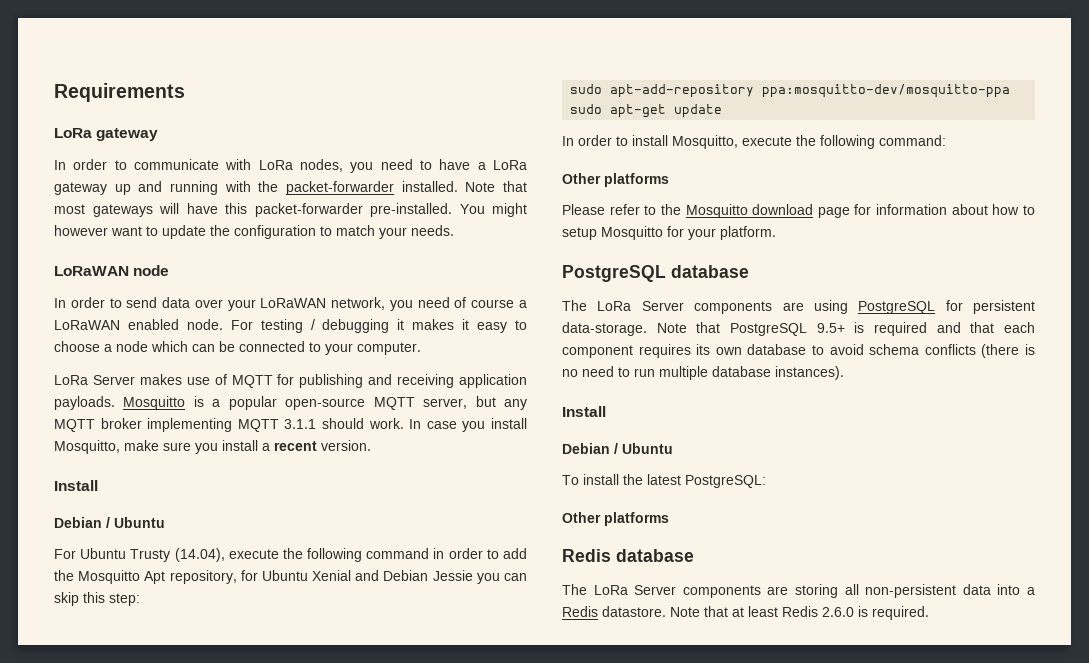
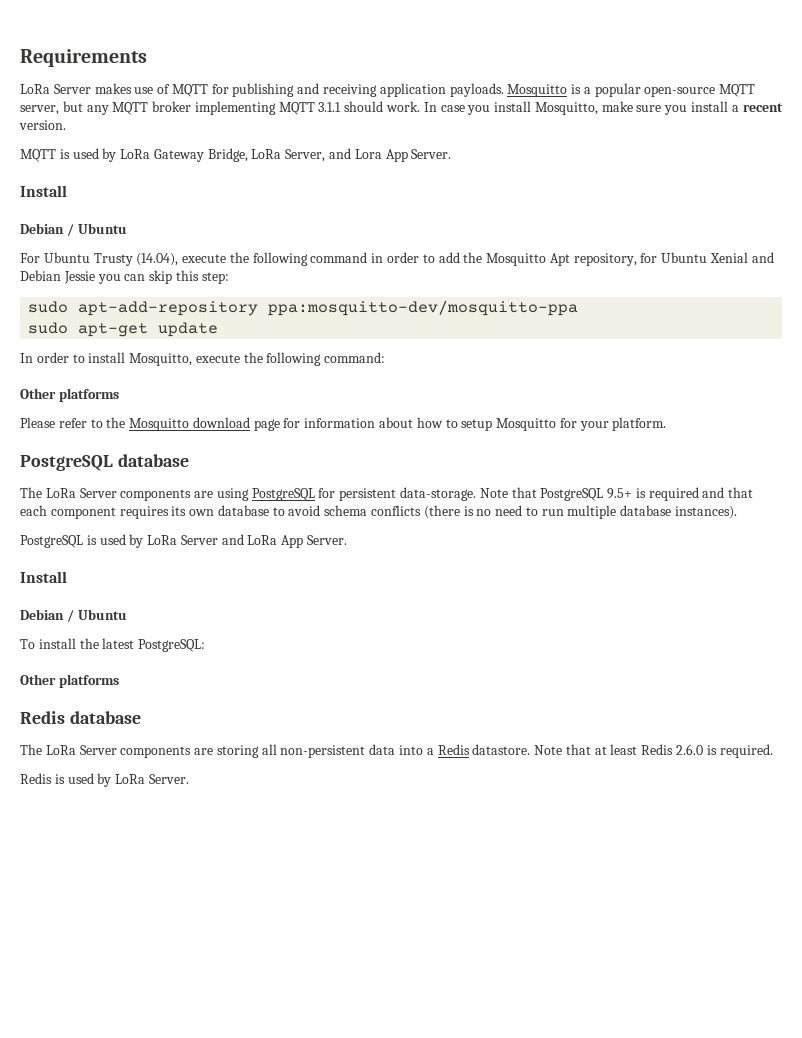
[54,128,159,141] [54,159,527,173] [54,181,527,195] [54,203,527,217] [54,225,454,239] [54,265,170,276] [54,297,527,311] [54,319,528,333] [54,341,421,355] // LoRa gateway // In order to communicate with LoRa nodes, you need to have a LoRa gateway up and running with the packet-forwarder installed. Note that most gateways will have this packet-forwarder pre-installed. You might however want to update the configuration to match your needs. // LoRaWAN node // In order to send data over your LoRaWAN network, you need of course a LoRaWAN enabled node. For testing / debugging it makes it easy to choose a node which can be connected to your computer. -> (147, 58) none
(371, 445) none -> [20,148,452,162] // MQTT is used by LoRa Gateway Bridge, LoRa Server, and Lora App Server.
(844, 373) none -> [20,534,348,548] // PostgreSQL is used by LoRa Server and LoRa App Server.
(929, 613) none -> [20,773,189,787] // Redis is used by LoRa Server.

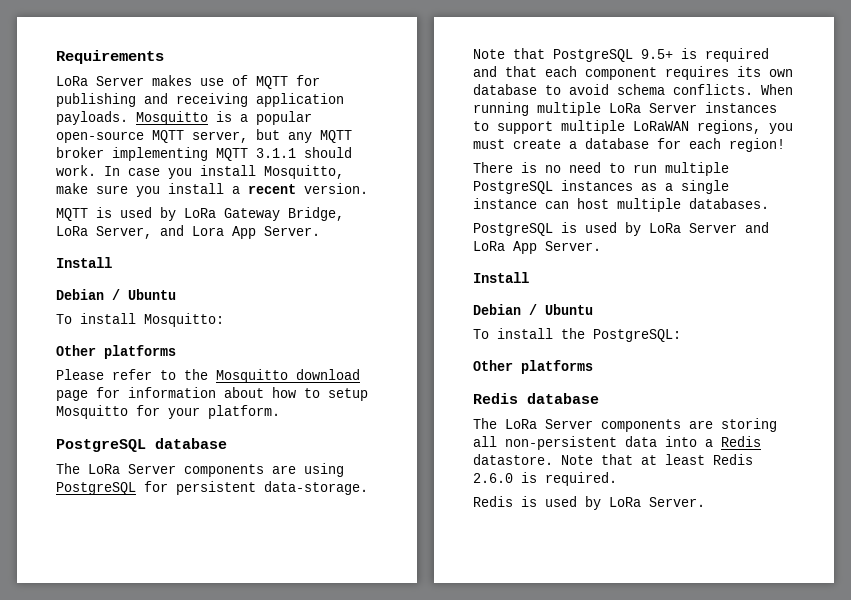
[20,252,774,266] [20,270,229,284] [28,300,579,316] [28,322,219,337] [20,352,386,366] For Ubuntu Trusty (14.04), execute the following command in order to add the Mosquitto Apt repository, for Ubuntu Xenial and Debian Jessie you can skip this step: // sudo apt-add-repository ppa:mosquitto-dev/mosquitto-ppa // sudo apt-get update // In order to install Mosquitto, execute the following command: -> [56,313,224,327] To install Mosquitto:
[371,505,460,519] conflicts (there -> [673,84,793,95] [473,102,777,116] [473,120,793,134] [473,138,785,152] [473,162,513,173] conflicts. When running multiple LoRa Server instances to support multiple LoRaWAN regions, you must create a database for each region! // There
[620,505,738,519] database instances). -> [473,180,729,194] [473,198,769,212] PostgreSQL instances as a single instance can host multiple databases.
[102,638,135,649] latest -> (585, 333) none

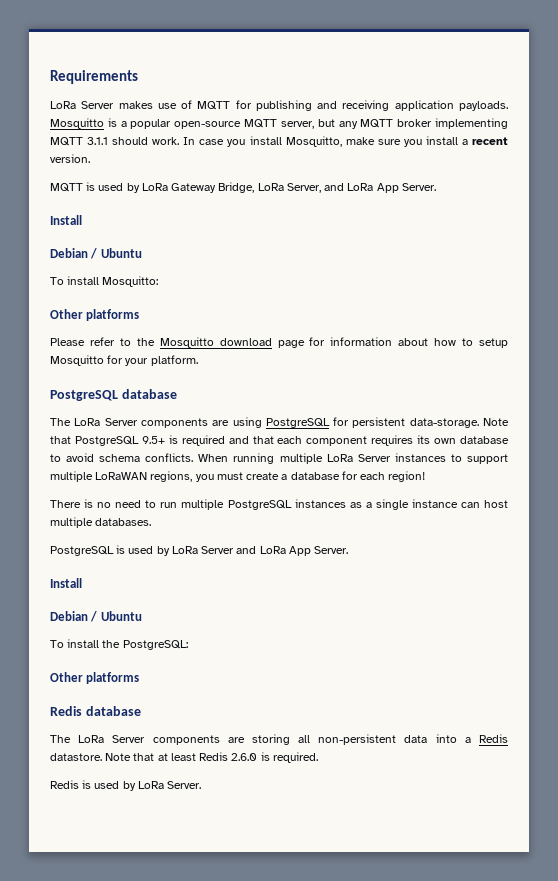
[192,226,224,236] Lora -> [347,183,374,191] LoRa

